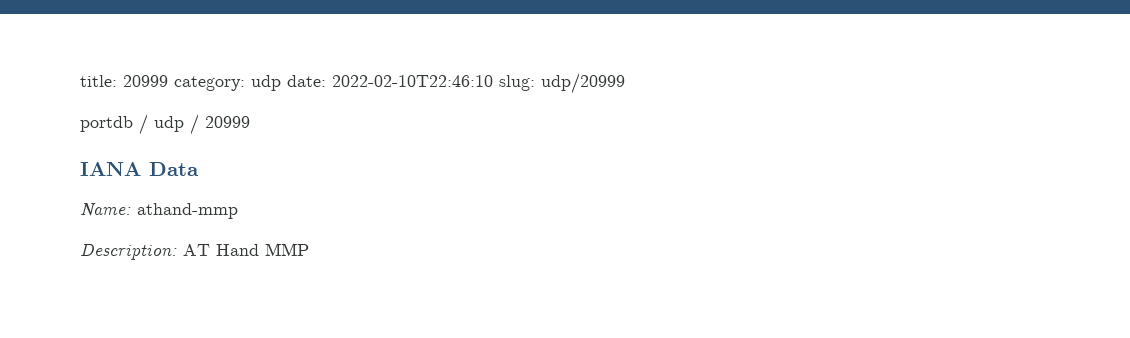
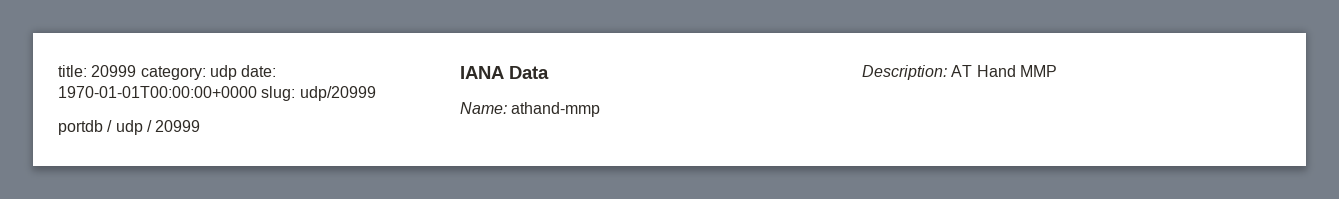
[332,75,493,87] 2022-02-10T22:46:10 -> [58,86,257,98] 1970-01-01T00:00:00+0000

